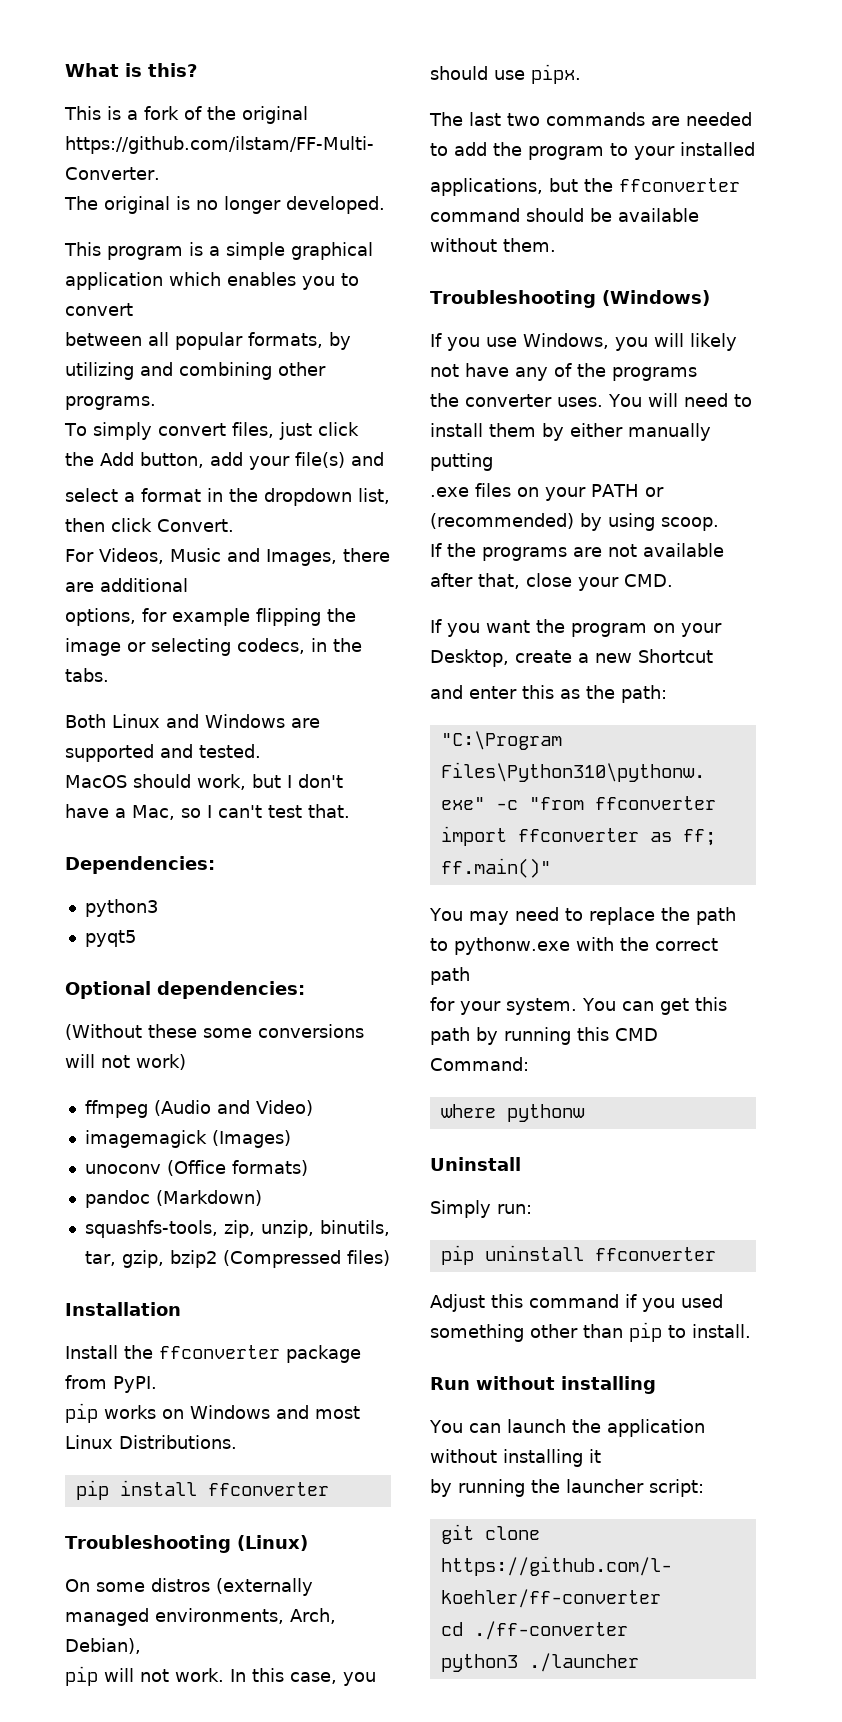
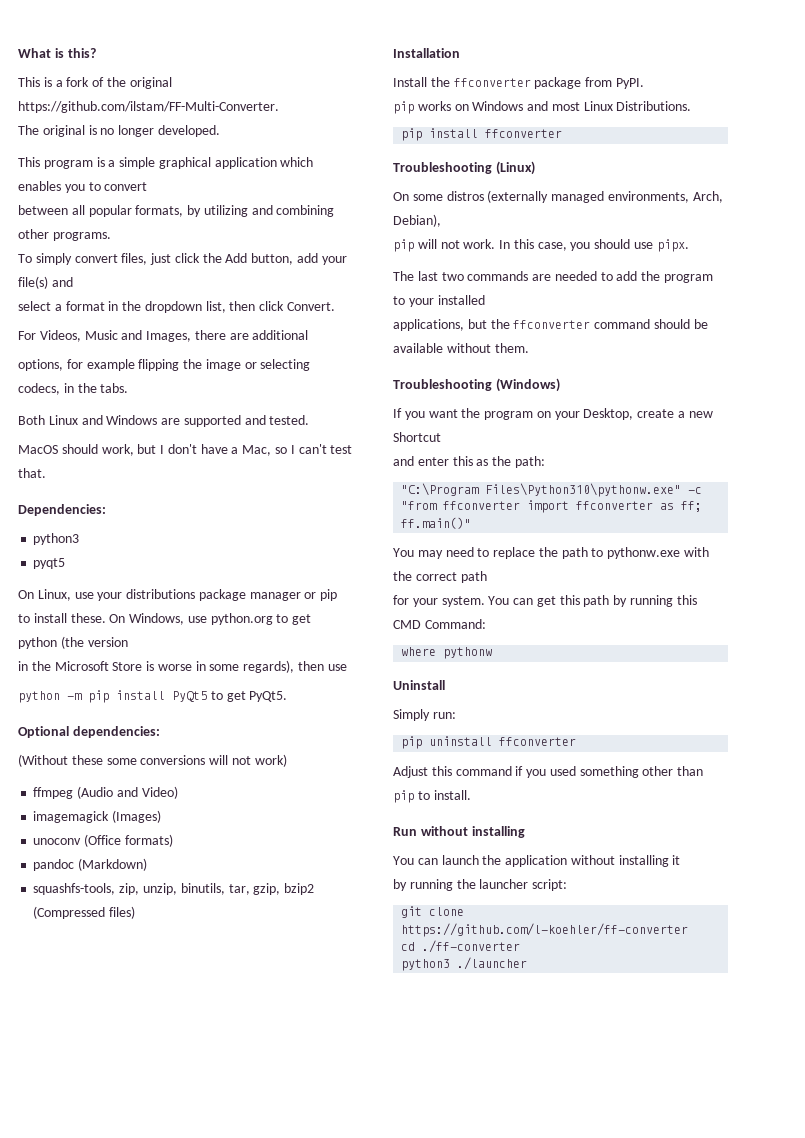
(136, 938) none -> [18,589,338,601] [18,613,312,625] [18,636,128,649] [18,660,347,673] [18,690,288,703] // On Linux, use your distributions package manager or pip to install these. On Windows, use python.org to get python (the version // in the Microsoft Store is worse in some regards), then use // python -m pip install PyQt5 to get PyQt5.
[430,333,737,351] [430,363,697,381] [430,393,752,407] [430,423,711,441] [430,453,493,471] [430,483,664,501] [430,513,719,531] [430,543,724,561] [430,573,673,591] // If you use Windows, you will likely not have any of the programs // the converter uses. You will need to install them by either manually putting // .exe files on your PATH or (recommended) by using scoop. // If the programs are not available after that, close your CMD. -> (560, 385) none

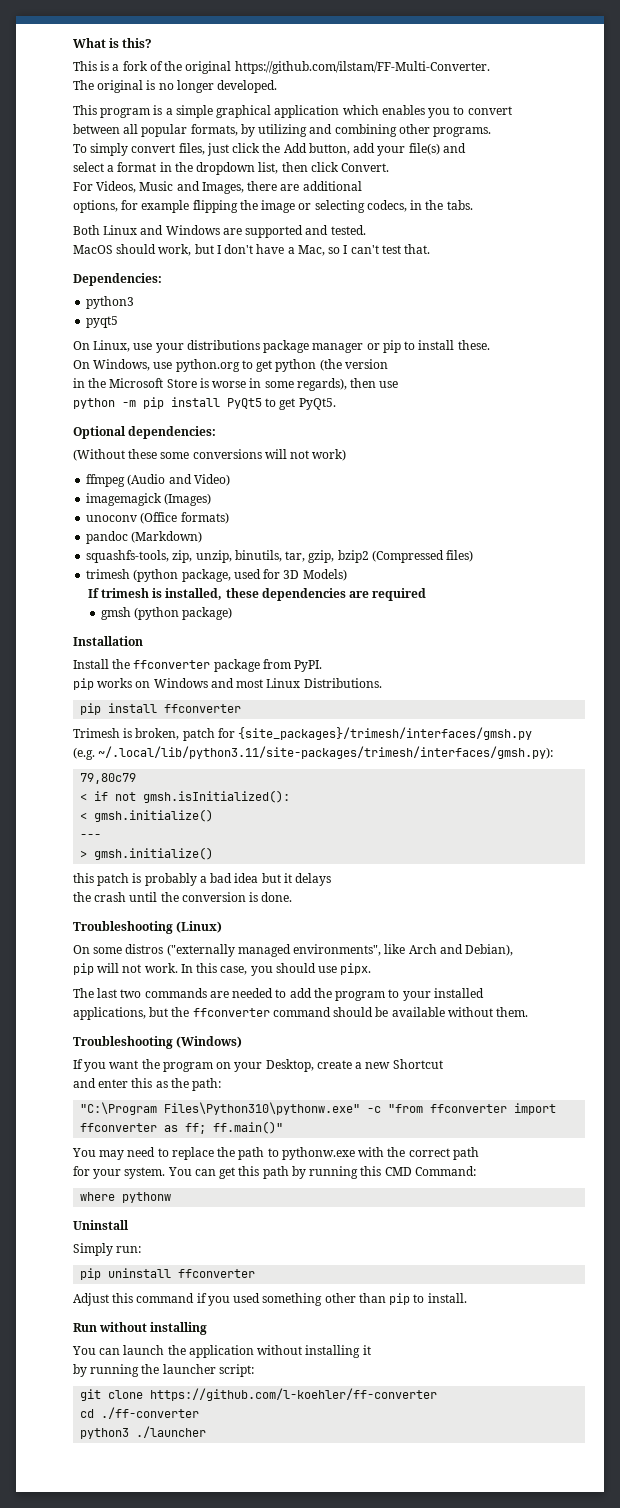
(106, 618) none -> (490, 345) //
(136, 912) none -> [86,569,347,582] [87,588,427,601] [100,607,233,620] // trimesh (python package, used for 3D Models) // If trimesh is installed, these dependencies are required // gmsh (python package)
(563, 133) none -> [73,727,533,741] [73,746,554,760] [80,773,137,784] [80,790,291,803] [80,809,214,822] [80,834,102,839] [80,847,214,860] [73,873,332,886] [73,892,293,902] // Trimesh is broken, patch for {site_packages}/trimesh/interfaces/gmsh.py // (e.g. ~/.local/lib/python3.11/site-packages/trimesh/interfaces/gmsh.py): // 79,80c79 // < if not gmsh.isInitialized(): // < gmsh.initialize() // --- // > gmsh.initialize() // this patch is probably a bad idea but it delays // the crash until the conversion is done.
[487,190,723,203] (externally managed environments, Arch, -> [166,944,463,957] ("externally managed environments", like Arch and

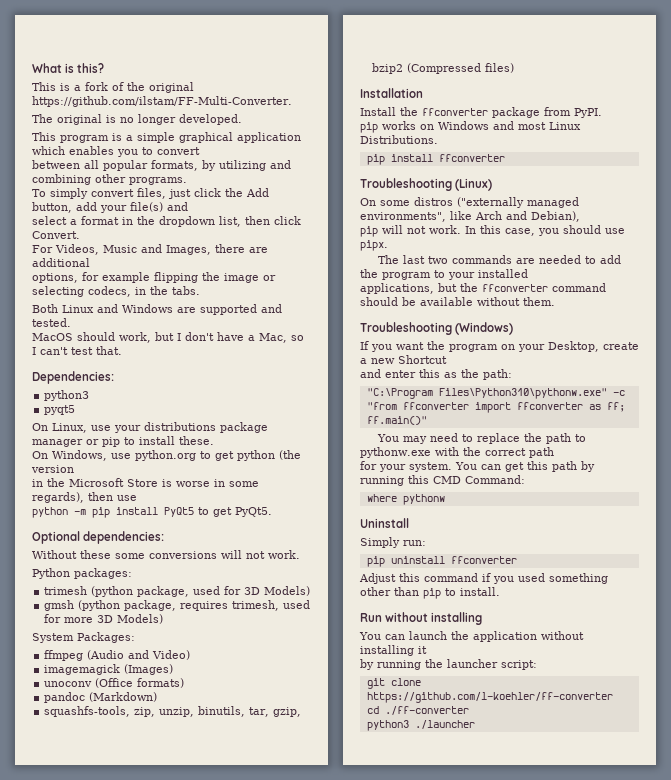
[73,449,125,461] (Without -> [32,550,77,559] Without
[312,449,347,461] work) -> [268,550,300,559] [32,568,132,579] [44,586,311,597] [44,600,311,611] [44,614,164,624] [32,632,135,643] work. // Python packages: // trimesh (python package, used for 3D Models) // gmsh (python package, requires trimesh, used for more 3D Models) // System Packages:
[86,569,347,582] [87,588,427,601] [100,607,233,620] // trimesh (python package, used for 3D Models) // If trimesh is installed, these dependencies are required // gmsh (python package) -> (515, 68) none
[73,727,533,741] [73,746,554,760] [80,773,137,784] [80,790,291,803] [80,809,214,822] [80,834,102,839] [80,847,214,860] [73,873,332,886] [73,892,293,902] // Trimesh is broken, patch for {site_packages}/trimesh/interfaces/gmsh.py // (e.g. ~/.local/lib/python3.11/site-packages/trimesh/interfaces/gmsh.py): // 79,80c79 // < if not gmsh.isInitialized(): // < gmsh.initialize() // --- // > gmsh.initialize() // this patch is probably a bad idea but it delays // the crash until the conversion is done. -> (505, 158) none

